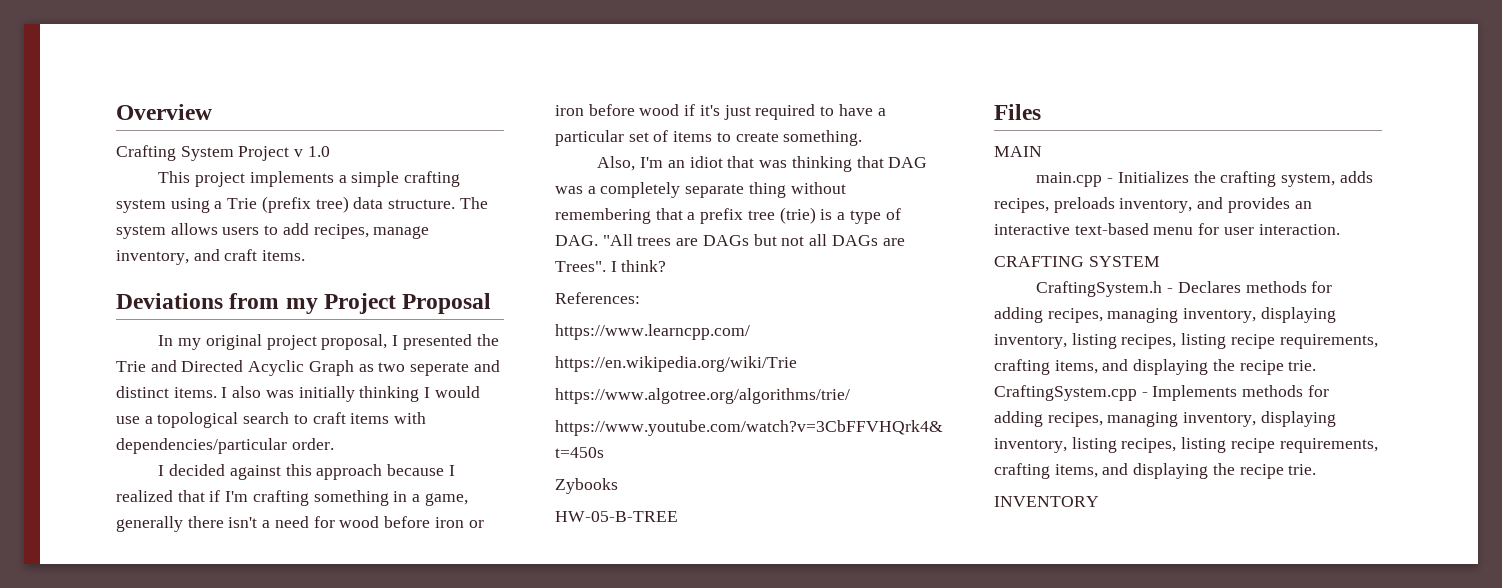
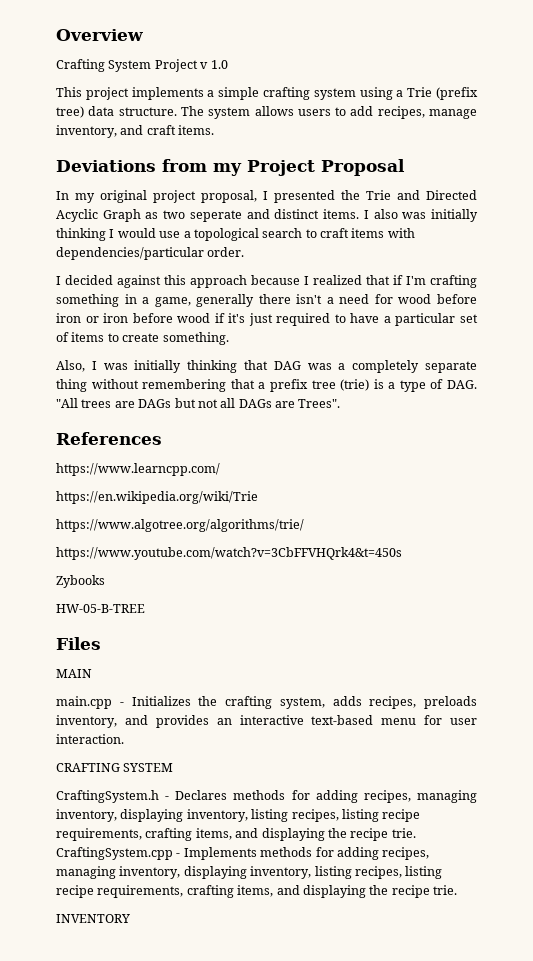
[640,156,788,168] I'm an idiot that was -> [91,360,182,373] I was initially
[610,260,667,272] [555,292,640,304] I think? // References: -> [56,432,162,445] // References

